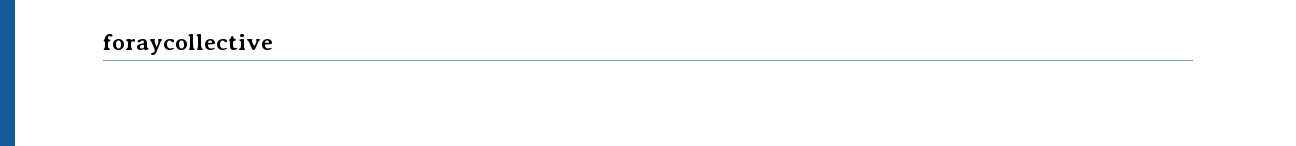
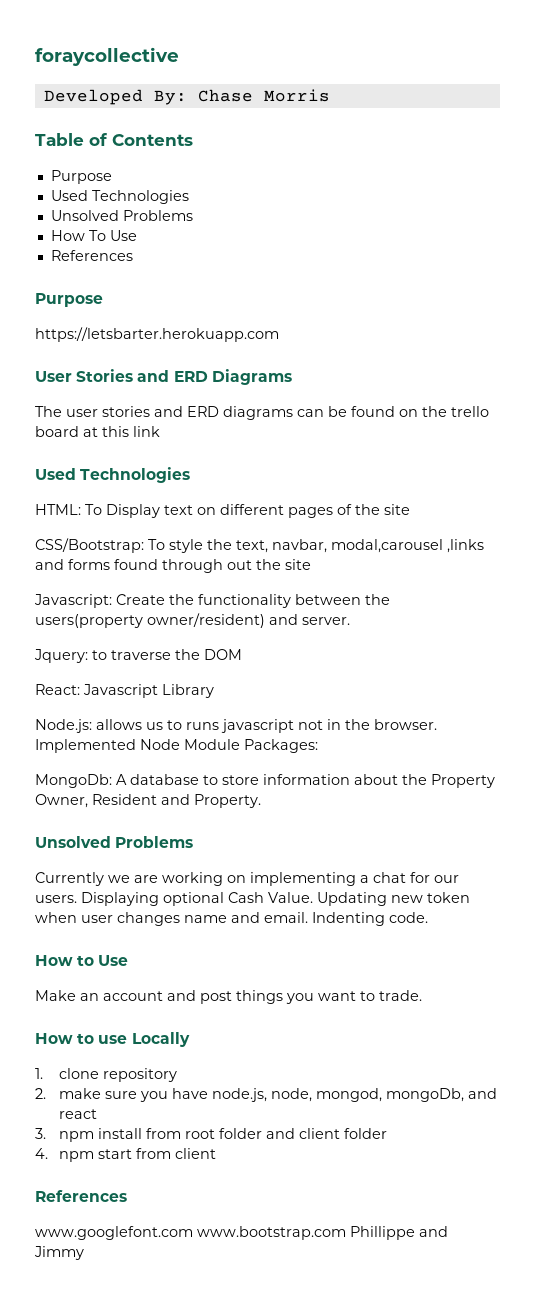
(273, 44) none -> [43,89,330,105] [35,133,193,146] [50,170,112,184] [50,190,189,204] [50,210,193,221] [50,230,137,241] [50,250,133,261] [35,293,103,307] [35,327,279,342] [35,369,292,385] [35,406,489,420] [35,426,160,437] [35,467,191,483] [35,504,410,518] [35,538,484,553] [35,559,311,573] [34,594,390,608] [35,613,350,628] [34,649,242,663] [35,684,214,698] [35,719,437,733] [35,739,318,753] [35,774,495,788] [35,794,261,808] [35,836,194,848] [35,872,459,886] [35,892,470,906] [35,912,428,926] [35,955,129,966] [35,990,422,1004] [35,1032,190,1047] [35,1068,178,1082] [35,1088,498,1102] [59,1109,98,1119] [35,1128,388,1142] [35,1148,217,1162] [35,1190,127,1202] [35,1226,448,1240] [34,1246,84,1260] // Developed By: Chase Morris // Table of Contents // Purpose // Used Technologies // Unsolved Problems // How To Use // References // Purpose // https://letsbarter.herokuapp.com // User Stories and ERD Diagrams // The user stories and ERD diagrams can be found on the trello board at this link // Used Technologies // HTML: To Display text on different pages of the site // CSS/Bootstrap: To style the text, navbar, modal,carousel ,links and forms found through out the site // Javascript: Create the functionality between the users(property owner/resident) and server. // Jquery: to traverse the DOM // React: Javascript Library // Node.js: allows us to runs javascript not in the browser. Implemented Node Module Packages: // MongoDb: A database to store information about the Property Owner, Resident and Property. // Unsolved Problems // Currently we are working on implementing a chat for our users. Displaying optional Cash Value. Updating new token when user changes name and email. Indenting code. // How to Use // Make an account and post things you want to trade. // How to use Locally // 1. clone repository // 2. make sure you have node.js, node, mongod, mongoDb, and react // 3. npm install from root folder and client folder // 4. npm start from client // References // www.googlefont.com www.bootstrap.com Phillippe and Jimmy

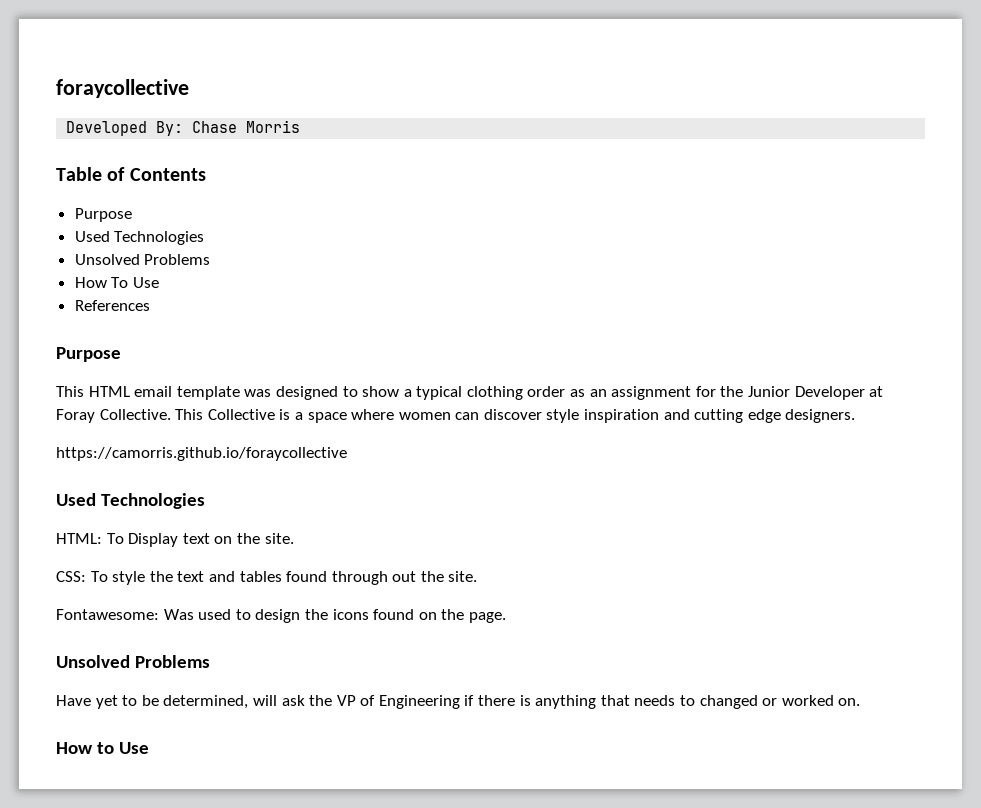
[35,327,279,342] [35,369,292,385] [35,406,489,420] [35,426,160,437] https://letsbarter.herokuapp.com // User Stories and ERD Diagrams // The user stories and ERD diagrams can be found on the trello board at this link -> [56,386,884,400] [56,409,856,423] [56,447,347,461] This HTML email template was designed to show a typical clothing order as an assignment for the Junior Developer at Foray Collective. This Collective is a space where women can discover style inspiration and cutting edge designers. // https://camorris.github.io/foraycollective
[220,504,410,518] [35,538,484,553] [35,559,311,573] [34,594,390,608] [35,613,350,628] [34,649,242,663] [35,684,214,698] [35,719,437,733] [35,739,318,753] [35,774,495,788] [35,794,261,808] [35,836,194,848] [35,872,459,886] [35,892,470,906] [35,912,428,926] [35,955,129,966] [35,990,422,1004] [35,1032,190,1047] [35,1068,178,1082] [35,1088,498,1102] [59,1109,98,1119] [35,1128,388,1142] [35,1148,217,1162] [35,1190,127,1202] [35,1226,448,1240] [34,1246,84,1260] different pages of the site // CSS/Bootstrap: To style the text, navbar, modal,carousel ,links and forms found through out the site // Javascript: Create the functionality between the users(property owner/resident) and server. // Jquery: to traverse the DOM // React: Javascript Library // Node.js: allows us to runs javascript not in the browser. Implemented Node Module Packages: // MongoDb: A database to store information about the Property Owner, Resident and Property. // Unsolved Problems // Currently we are working on implementing a chat for our users. Displaying optional Cash Value. Updating new token when user changes name and email. Indenting code. // How to Use // Make an account and post things you want to trade. // How to use Locally // 1. clone repository // 2. make sure you have node.js, node, mongod, mongoDb, and react // 3. npm install from root folder and client folder // 4. npm start from client // References // www.googlefont.com www.bootstrap.com Phillippe and Jimmy -> [236,533,294,544] [56,571,478,585] [56,609,506,623] [56,655,210,668] [56,695,861,709] [56,742,149,754] the site. // CSS: To style the text and tables found through out the site. // Fontawesome: Was used to design the icons found on the page. // Unsolved Problems // Have yet to be determined, will ask the VP of Engineering if there is anything that needs to changed or worked on. // How to Use

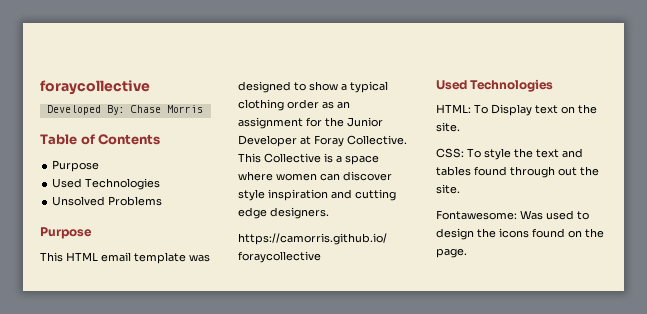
[74,277,159,288] [74,300,150,311] // How To Use // References -> (163, 201) none
[56,655,210,668] [56,695,861,709] [56,742,149,754] // Unsolved Problems // Have yet to be determined, will ask the VP of Engineering if there is anything that needs to changed or worked on. // How to Use -> (467, 253) none

